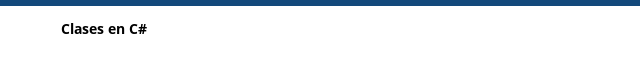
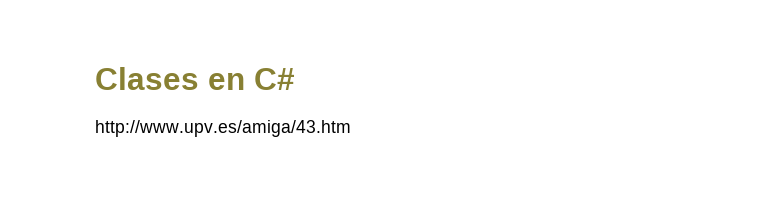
(147, 29) none -> [95,120,351,137] // http://www.upv.es/amiga/43.htm

